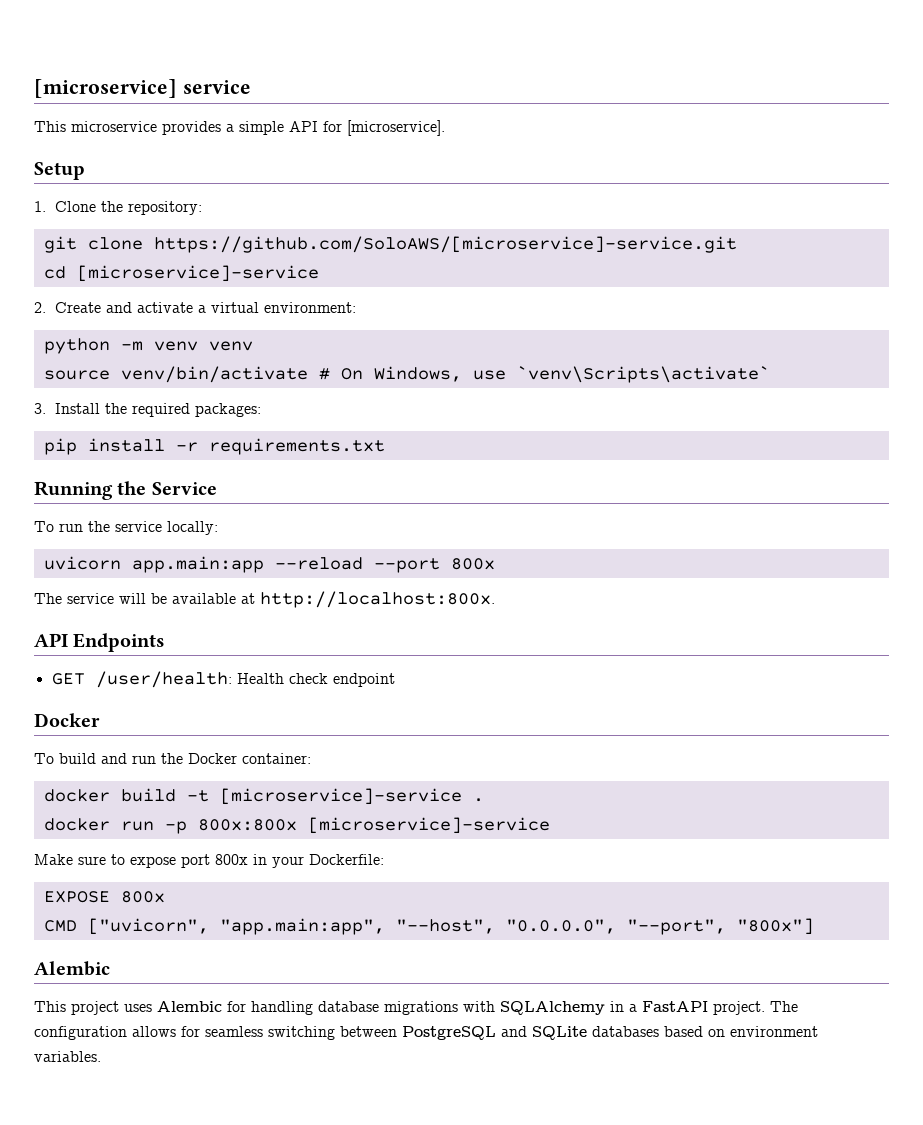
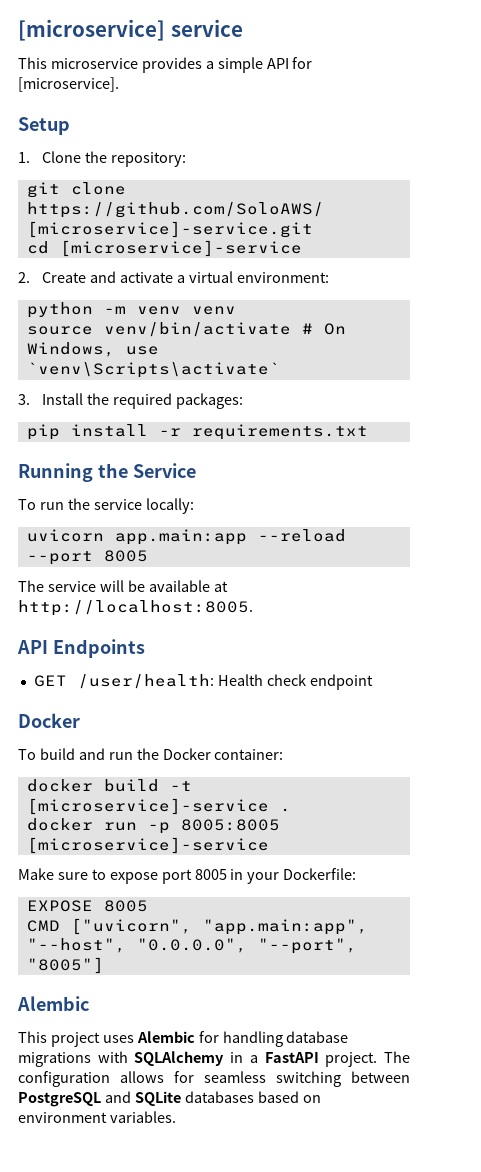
[450,558,495,570] 800x -> [103,550,148,562] 8005
[260,591,495,608] http://localhost:800x. -> [18,600,253,616] http://localhost:8005.
[197,819,297,831] 800x:800x -> [180,819,280,831] 8005:8005
[215,854,248,865] 800x -> [194,869,227,880] 8005
[120,891,165,903] 800x -> [103,900,148,912] 8005
[736,918,814,935] "800x"] -> [26,957,104,974] "8005"]

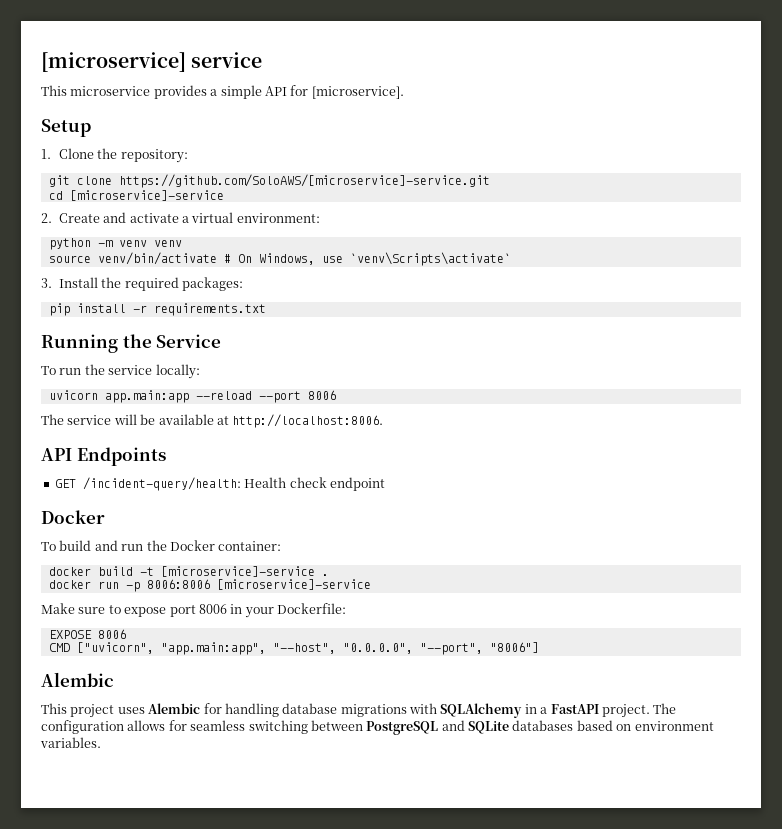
[103,550,148,562] 8005 -> [307,390,336,400] 8006
[18,600,253,616] http://localhost:8005. -> [232,414,384,428] http://localhost:8006.
[77,674,214,689] /user/health: -> [82,477,241,491] /incident-query/health:
[180,819,280,831] 8005:8005 -> [146,579,210,589] 8006:8006
[194,869,227,880] 8005 -> [198,604,227,614] 8006
[103,900,148,912] 8005 -> [97,629,126,639] 8006
[26,957,104,974] "8005"] -> [489,642,539,653] "8006"]

